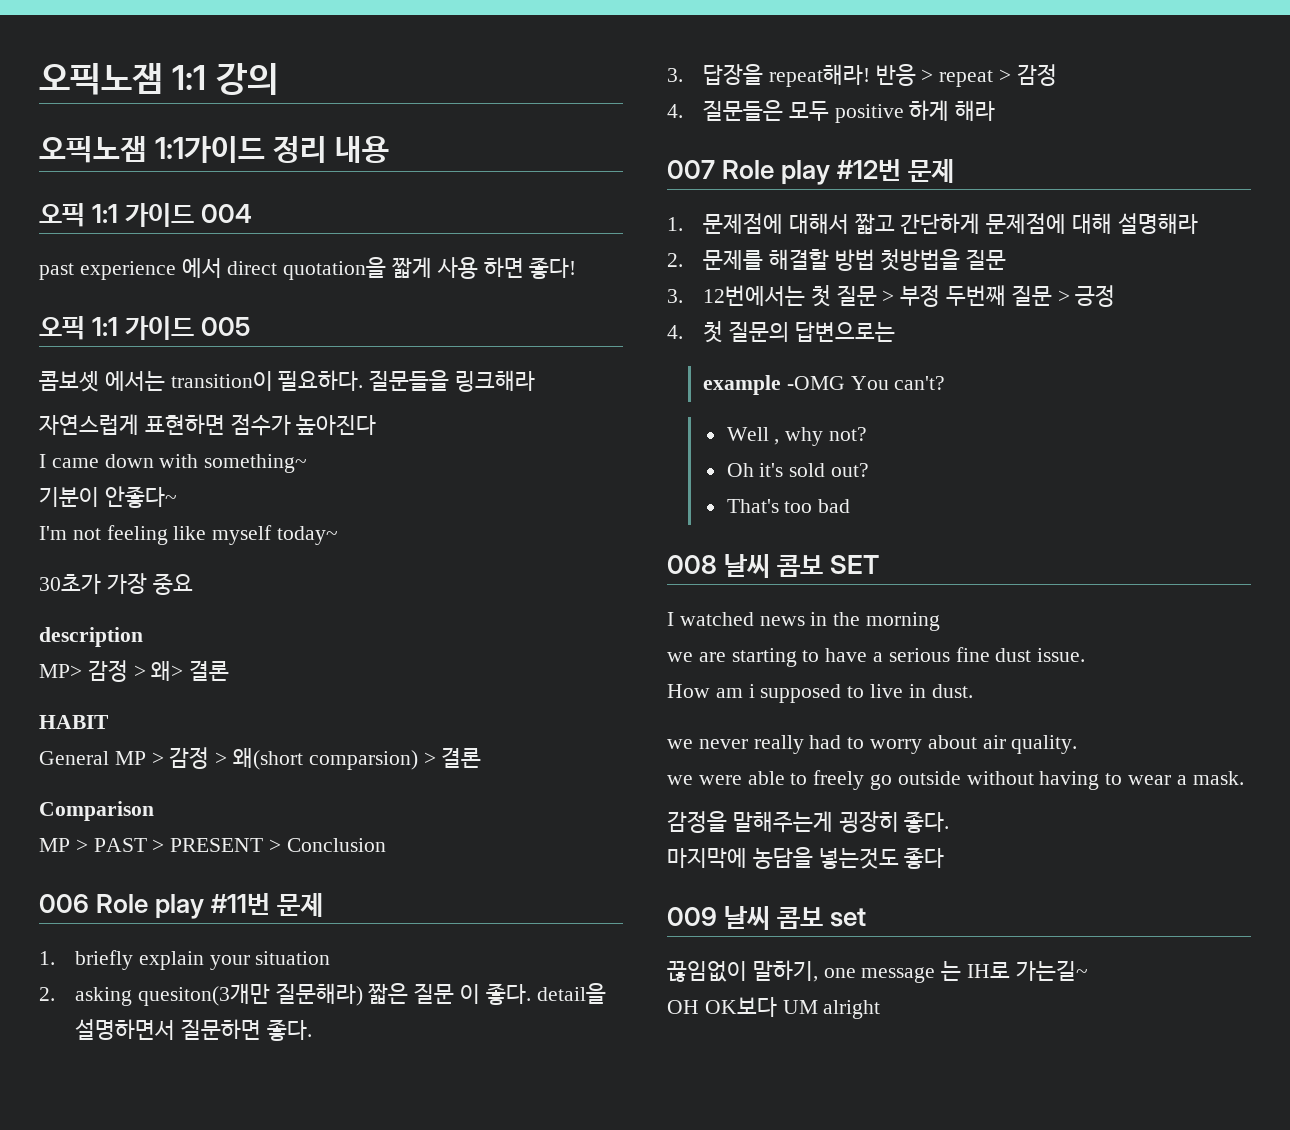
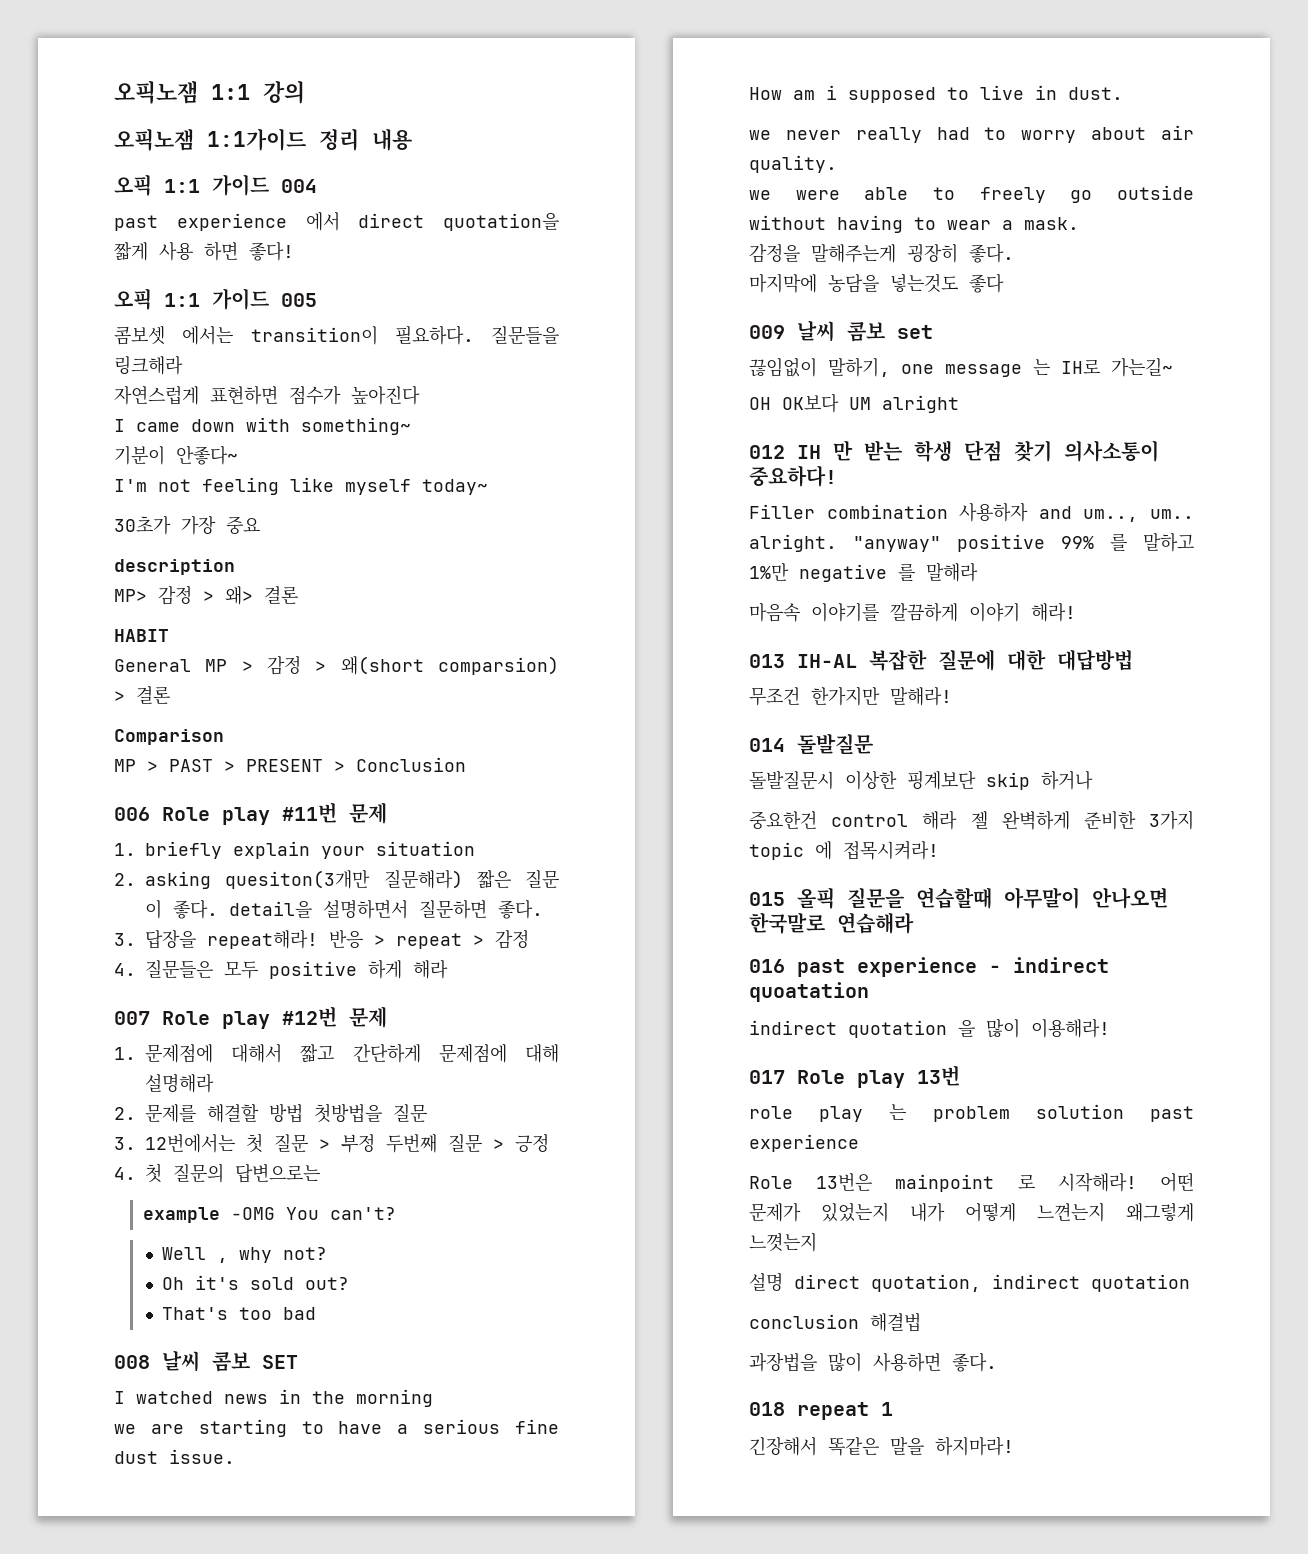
(881, 1009) none -> [749,440,1159,462] [749,465,837,487] [749,502,1194,522] [749,533,1194,552] [749,563,978,582] [749,603,1076,622] [749,649,1133,671] [749,686,952,706] [749,733,873,754] [749,770,1093,790] [749,810,1194,830] [749,841,939,860] [749,887,1168,909] [749,912,914,934] [749,957,1109,977] [749,982,869,1002] [749,1018,1110,1038] [749,1065,960,1088] [749,1104,1194,1122] [749,1134,859,1152] [749,1173,1194,1192] [749,1202,1194,1222] [749,1232,817,1252] [749,1272,1190,1292] [749,1313,921,1332] [749,1352,997,1372] [749,1402,893,1420] [749,1436,1014,1456] // 012 IH 만 받는 학생 단점 찾기 의사소통이 중요하다! // Filler combination 사용하자 and um.., um.. alright. "anyway" positive 99% 를 말하고 1%만 negative 를 말해라 // 마음속 이야기를 깔끔하게 이야기 해라! // 013 IH-AL 복잡한 질문에 대한 대답방법 // 무조건 한가지만 말해라! // 014 돌발질문 // 돌발질문시 이상한 핑계보단 skip 하거나 // 중요한건 control 해라 젤 완벽하게 준비한 3가지 topic 에 접목시켜라! // 015 올픽 질문을 연습할때 아무말이 안나오면 한국말로 연습해라 // 016 past experience - indirect quoatation // indirect quotation 을 많이 이용해라! // 017 Role play 13번 // role play 는 problem solution past experience // Role 13번은 mainpoint 로 시작해라! 어떤 문제가 있었는지 내가 어떻게 느껸는지 왜그렇게 느꼇는지 // 설명 direct quotation, indirect quotation // conclusion 해결법 // 과장법을 많이 사용하면 좋다. // 018 repeat 1 // 긴장해서 똑같은 말을 하지마라!

